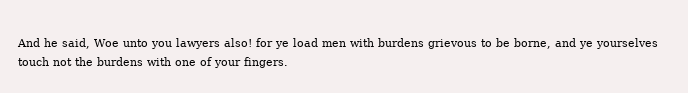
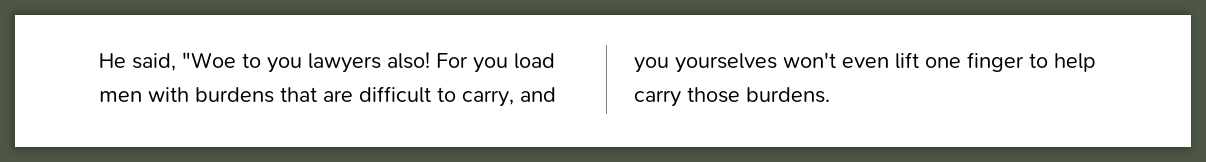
[17,38,148,49] And he said, Woe unto -> [99,52,261,71] He said, "Woe to
[256,38,289,49] for ye -> [436,53,508,73] For you
[428,38,658,49] [18,57,288,68] grievous to be borne, and ye yourselves touch not the burdens with one of your fingers. -> [280,86,556,107] [634,52,1096,73] [634,87,830,107] that are difficult to carry, and you yourselves won't even lift one finger to help carry those burdens.

